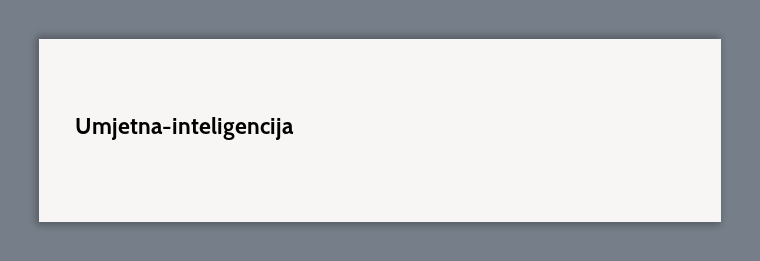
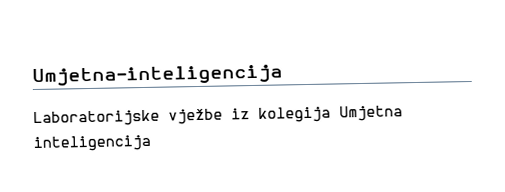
(294, 128) none -> [33,105,403,128] [33,134,151,153] // Laboratorijske vježbe iz kolegija Umjetna inteligencija

